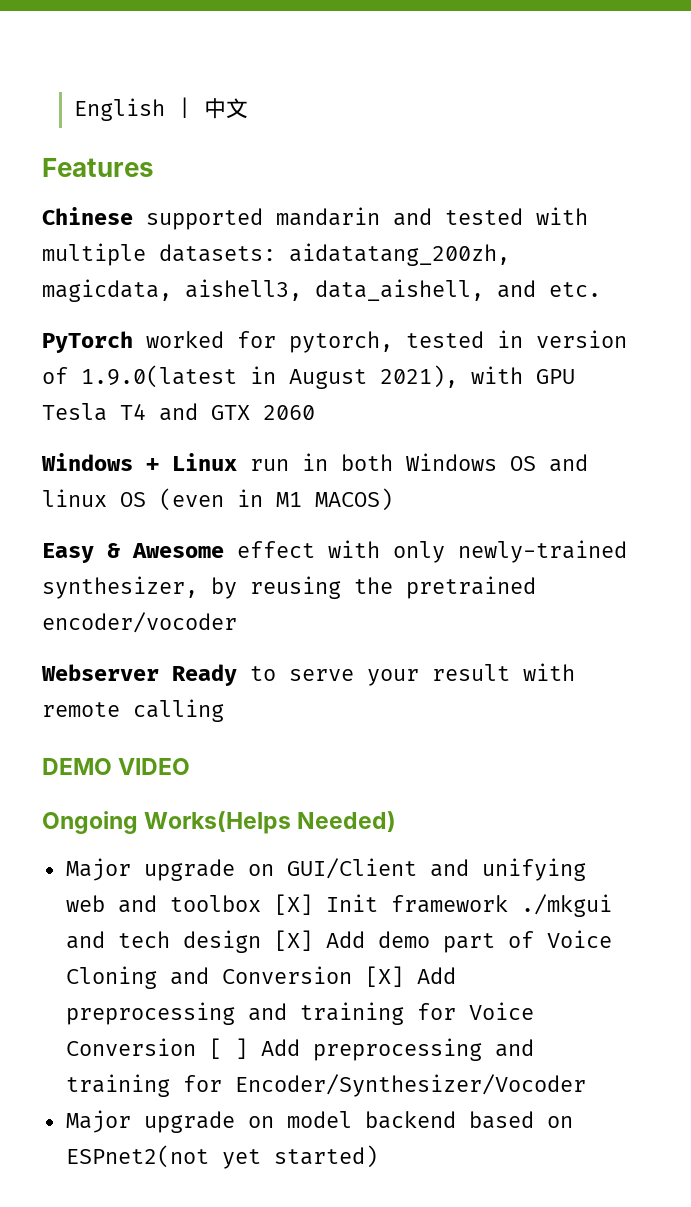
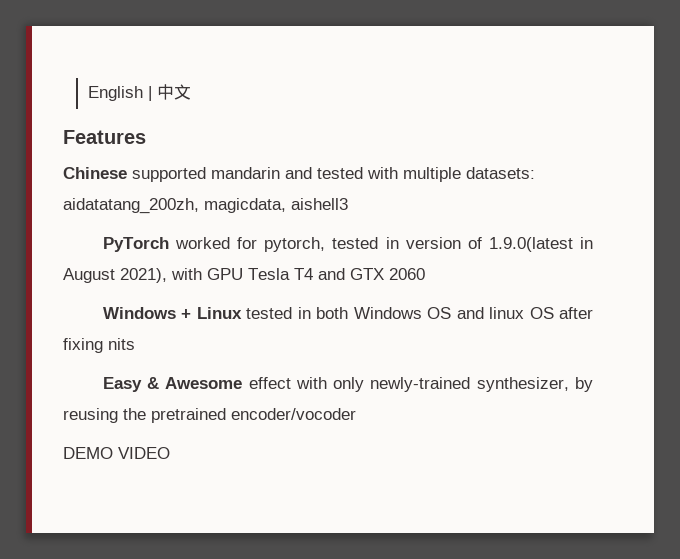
[185,279,601,301] aishell3, data_aishell, and etc. -> [291,198,348,210] aishell3
[250,459,289,471] run -> [246,307,293,319] tested
[159,488,393,511] (even in M1 MACOS) -> [559,307,593,319] [63,338,135,353] after fixing nits
[41,663,575,686] [42,699,224,722] [42,758,191,775] [42,811,397,834] [65,858,586,881] [65,894,612,917] [65,930,612,953] [65,966,456,989] [65,1002,534,1025] [65,1038,534,1061] [65,1074,586,1097] [65,1110,573,1133] [65,1145,378,1169] Webserver Ready to serve your result with remote calling // DEMO VIDEO // Ongoing Works(Helps Needed) // Major upgrade on GUI/Client and unifying web and toolbox [X] Init framework ./mkgui and tech design [X] Add demo part of Voice Cloning and Conversion [X] Add preprocessing and training for Voice Conversion [ ] Add preprocessing and training for Encoder/Synthesizer/Vocoder // Major upgrade on model backend based on ESPnet2(not yet started) -> [63,447,170,459] DEMO VIDEO

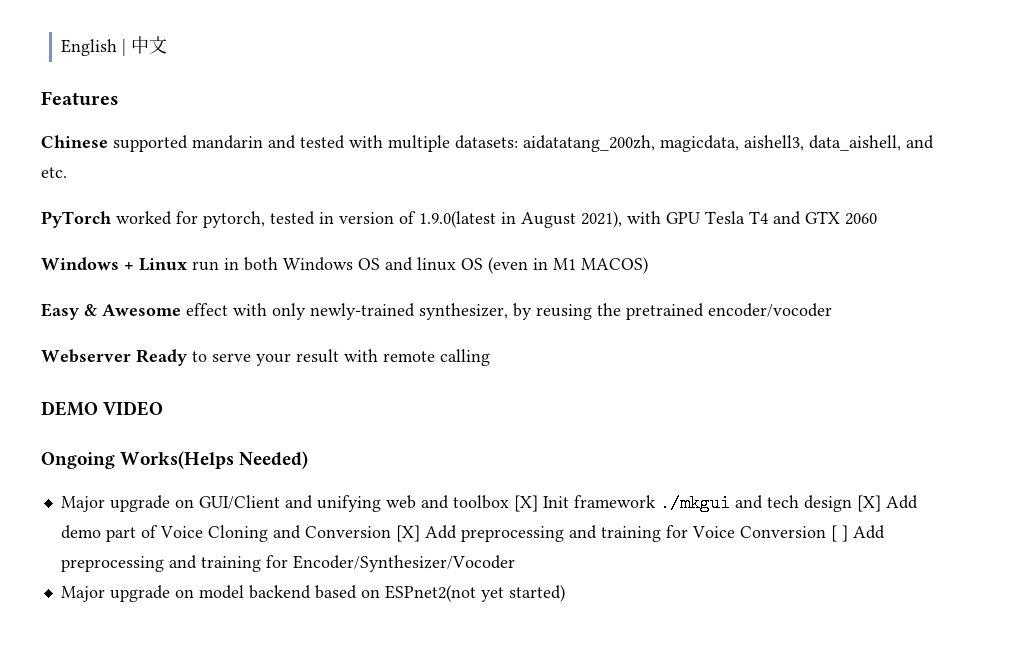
[291,198,348,210] aishell3 -> [744,135,934,151] [41,167,67,178] aishell3, data_aishell, and etc.
[246,307,293,319] tested -> [192,261,219,271] run
[559,307,593,319] [63,338,135,353] after fixing nits -> [488,257,648,274] (even in M1 MACOS)
[63,447,170,459] DEMO VIDEO -> [41,349,490,366] [41,401,164,416] [41,451,309,469] [60,494,918,512] [60,525,885,542] [60,555,515,572] [60,585,565,602] Webserver Ready to serve your result with remote calling // DEMO VIDEO // Ongoing Works(Helps Needed) // Major upgrade on GUI/Client and unifying web and toolbox [X] Init framework ./mkgui and tech design [X] Add demo part of Voice Cloning and Conversion [X] Add preprocessing and training for Voice Conversion [ ] Add preprocessing and training for Encoder/Synthesizer/Vocoder // Major upgrade on model backend based on ESPnet2(not yet started)

